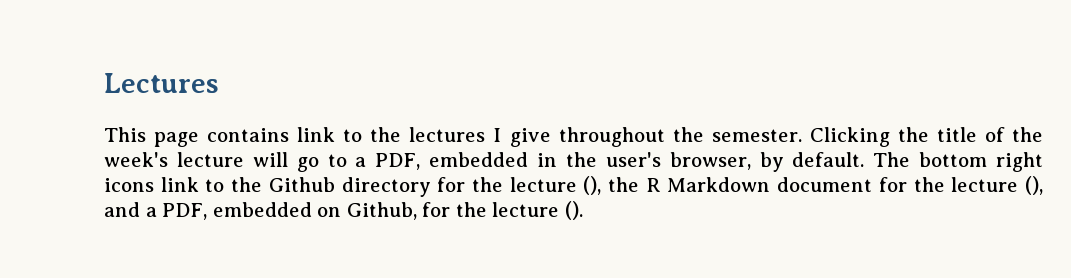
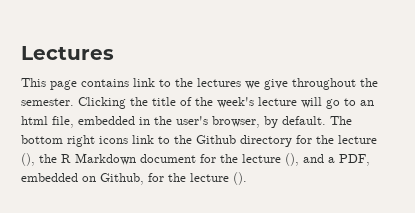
[493,128,502,142] I -> [245,81,260,89] we
[355,153,421,170] a PDF, -> [360,100,374,106] [21,116,74,128] an html file,

